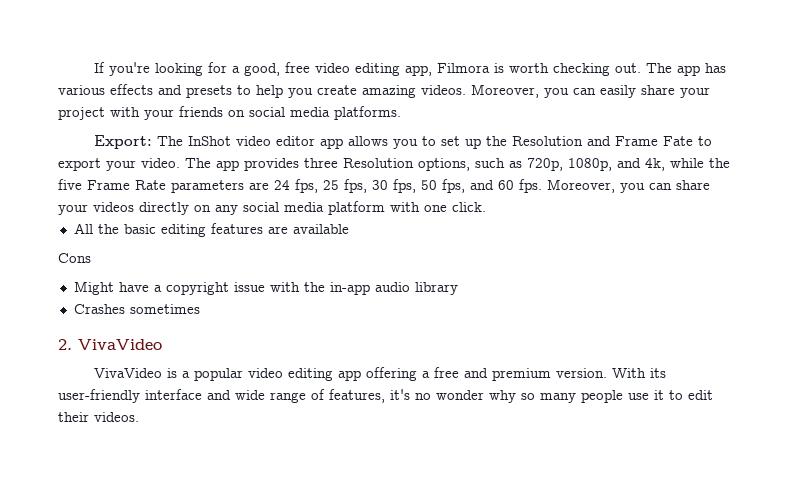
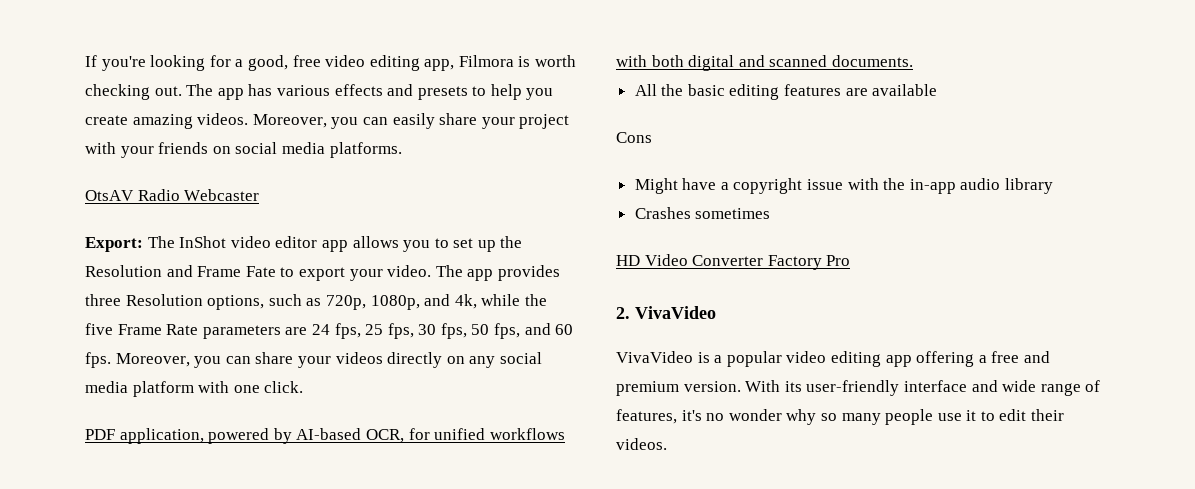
(401, 113) none -> [85,189,260,201] // OtsAV Radio Webcaster
(486, 207) none -> [85,428,565,444] [616,55,913,71] // PDF application, powered by AI-based OCR, for unified workflows with both digital and scanned documents.
(200, 309) none -> [616,254,851,270] // HD Video Converter Factory Pro

